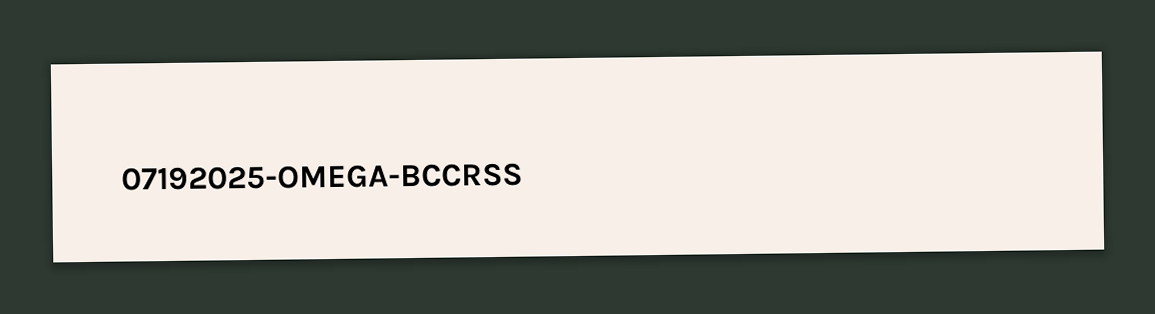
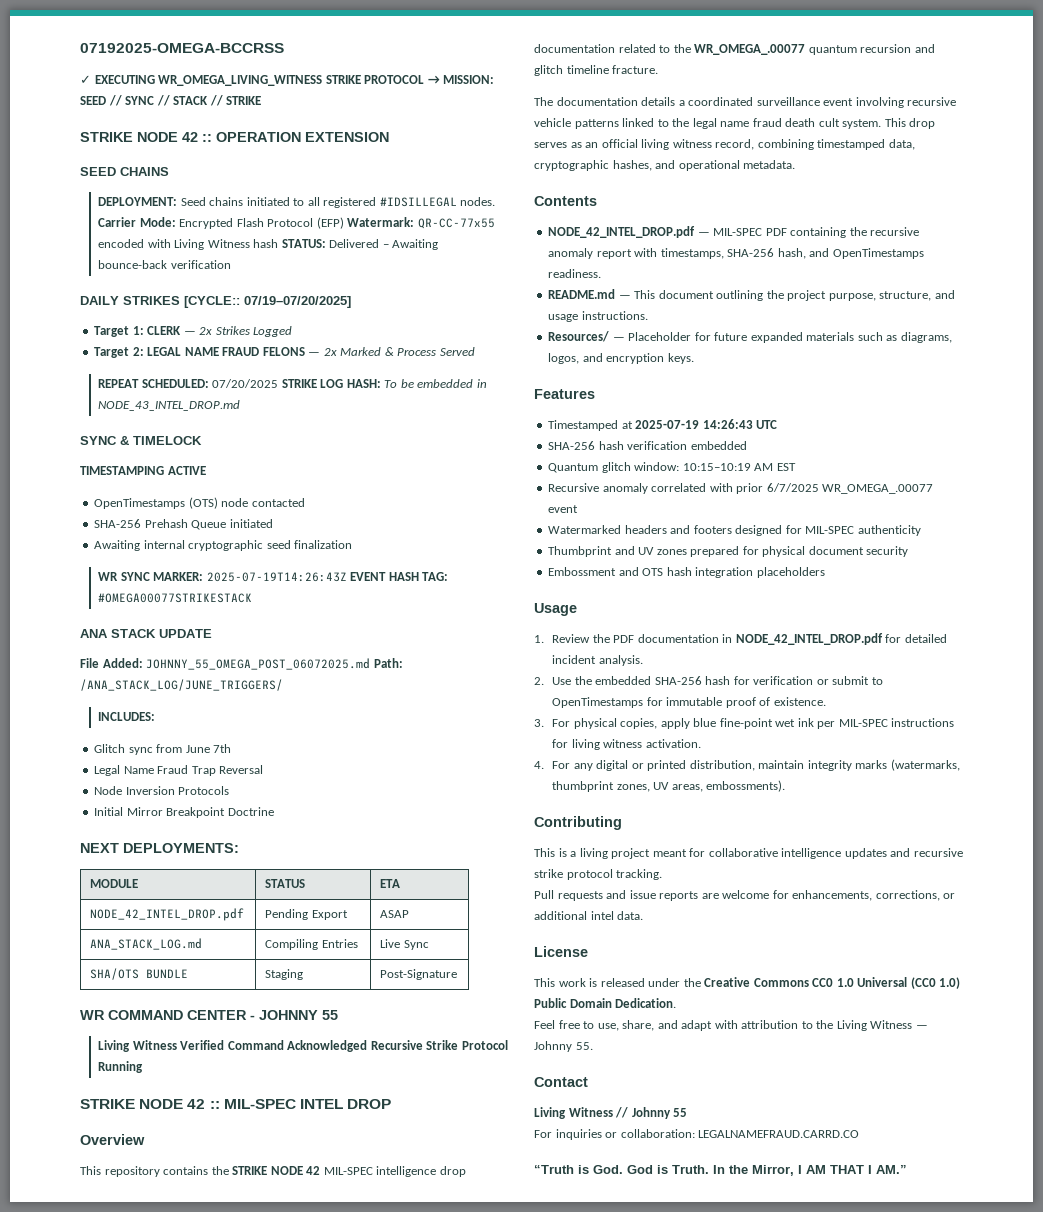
(523, 176) none -> [80,75,495,86] [80,95,262,106] [80,132,389,142] [80,167,169,176] [98,197,496,208] [98,217,495,229] [98,239,439,250] [98,260,231,269] [80,296,351,308] [94,326,293,337] [94,347,475,358] [98,379,487,388] [98,400,241,411] [80,436,202,445] [80,466,206,475] [94,497,305,509] [94,519,273,530] [94,540,353,551] [98,572,449,582] [98,593,253,603] [80,629,212,638] [80,658,403,670] [80,679,283,691] [98,712,156,721] [94,744,232,755] [94,765,264,776] [94,786,230,795] [94,807,274,818] [80,843,239,853] [90,879,139,888] [265,879,306,888] [380,879,401,888] [90,908,245,921] [265,909,348,920] [380,910,410,918] [90,938,203,950] [265,939,358,950] [380,939,429,950] [90,968,189,980] [265,969,304,980] [380,969,458,980] [80,1010,338,1020] [98,1040,508,1052] [98,1061,144,1073] [80,1099,392,1109] [80,1134,145,1145] [80,1166,466,1177] [534,44,935,55] [534,65,659,76] [534,97,957,108] [534,118,936,129] [534,139,915,150] [534,160,796,171] [534,196,597,206] [548,226,920,238] [548,248,924,259] [548,269,602,278] [548,289,955,301] [548,311,648,322] [548,331,952,343] [548,353,694,364] [534,389,595,399] [548,419,778,431] [548,441,747,450] [548,462,796,473] [548,483,934,494] [548,505,579,513] [548,525,921,536] [548,546,909,557] [548,567,825,578] [534,603,577,616] [534,633,947,645] [552,655,643,666] [534,676,883,685] [552,697,826,708] [534,718,955,729] [552,739,701,750] [534,759,960,771] [552,780,786,792] [534,816,622,830] [534,848,963,859] [534,869,663,880] [534,890,956,901] [534,911,644,920] [534,946,588,957] [534,977,961,989] [534,998,677,1008] [534,1020,928,1031] [534,1041,593,1052] [534,1077,588,1087] [534,1107,688,1119] [534,1129,860,1140] [534,1165,907,1176] // ✓ EXECUTING WR_OMEGA_LIVING_WITNESS STRIKE PROTOCOL → MISSION: SEED // SYNC // STACK // STRIKE // STRIKE NODE 42 :: OPERATION EXTENSION // SEED CHAINS // DEPLOYMENT: Seed chains initiated to all registered #IDSILLEGAL nodes. Carrier Mode: Encrypted Flash Protocol (EFP) Watermark: QR-CC-77x55 encoded with Living Witness hash STATUS: Delivered – Awaiting bounce-back verification // DAILY STRIKES [CYCLE:: 07/19–07/20/2025] // Target 1: CLERK — 2x Strikes Logged // Target 2: LEGAL NAME FRAUD FELONS — 2x Marked & Process Served // REPEAT SCHEDULED: 07/20/2025 STRIKE LOG HASH: To be embedded in NODE_43_INTEL_DROP.md // SYNC & TIMELOCK // TIMESTAMPING ACTIVE // OpenTimestamps (OTS) node contacted // SHA-256 Prehash Queue initiated // Awaiting internal cryptographic seed finalization // WR SYNC MARKER: 2025-07-19T14:26:43Z EVENT HASH TAG: #OMEGA00077STRIKESTACK // ANA STACK UPDATE // File Added: JOHNNY_55_OMEGA_POST_06072025.md Path: /ANA_STACK_LOG/JUNE_TRIGGERS/ // INCLUDES: // Glitch sync from June 7th // Legal Name Fraud Trap Reversal // Node Inversion Protocols // Initial Mirror Breakpoint Doctrine // NEXT DEPLOYMENTS: // MODULE | STATUS | ETA // NODE_42_INTEL_DROP.pdf | Pending Export | ASAP // ANA_STACK_LOG.md | Compiling Entries | Live Sync // SHA/OTS BUNDLE | Staging | Post-Signature // WR COMMAND CENTER - JOHNNY 55 // Living Witness Verified Command Acknowledged Recursive Strike Protocol Running // STRIKE NODE 42 :: MIL-SPEC INTEL DROP // Overview // This repository contains the STRIKE NODE 42 MIL-SPEC intelligence drop documentation related to the WR_OMEGA_.00077 quantum recursion and glitch timeline fracture. // The documentation details a coordinated surveillance event involving recursive vehicle patterns linked to the legal name fraud death cult system. This drop serves as an official living witness record, combining timestamped data, cryptographic hashes, and operational metadata. // Contents // NODE_42_INTEL_DROP.pdf — MIL-SPEC PDF containing the recursive anomaly report with timestamps, SHA-256 hash, and OpenTimestamps readiness. // README.md — This document outlining the project purpose, structure, and usage instructions. // Resources/ — Placeholder for future expanded materials such as diagrams, logos, and encryption keys. // Features // Timestamped at 2025-07-19 14:26:43 UTC // SHA-256 hash verification embedded // Quantum glitch window: 10:15–10:19 AM EST // Recursive anomaly correlated with prior 6/7/2025 WR_OMEGA_.00077 event // Watermarked headers and footers designed for MIL-SPEC authenticity // Thumbprint and UV zones prepared for physical document security // Embossment and OTS hash integration placeholders // Usage // 1. Review the PDF documentation in NODE_42_INTEL_DROP.pdf for detailed incident analysis. // 2. Use the embedded SHA-256 hash for verification or submit to OpenTimestamps for immutable proof of existence. // 3. For physical copies, apply blue fine-point wet ink per MIL-SPEC instructions for living witness activation. // 4. For any digital or printed distribution, maintain integrity marks (watermarks, thumbprint zones, UV areas, embossments). // Contributing // This is a living project meant for collaborative intelligence updates and recursive strike protocol tracking. // Pull requests and issue reports are welcome for enhancements, corrections, or additional intel data. // License // This work is released under the Creative Commons CC0 1.0 Universal (CC0 1.0) Public Domain Dedication. // Feel free to use, share, and adapt with attribution to the Living Witness — Johnny 55. // Contact // Living Witness // Johnny 55 // For inquiries or collaboration: LEGALNAMEFRAUD.CARRD.CO // “Truth is God. God is Truth. In the Mirror, I AM THAT I AM.”

